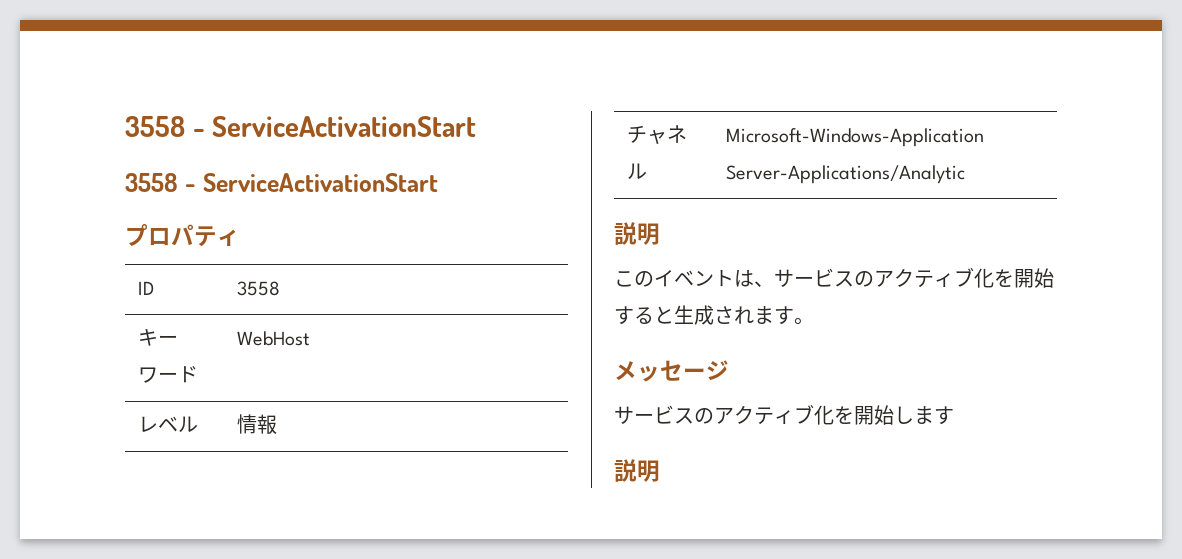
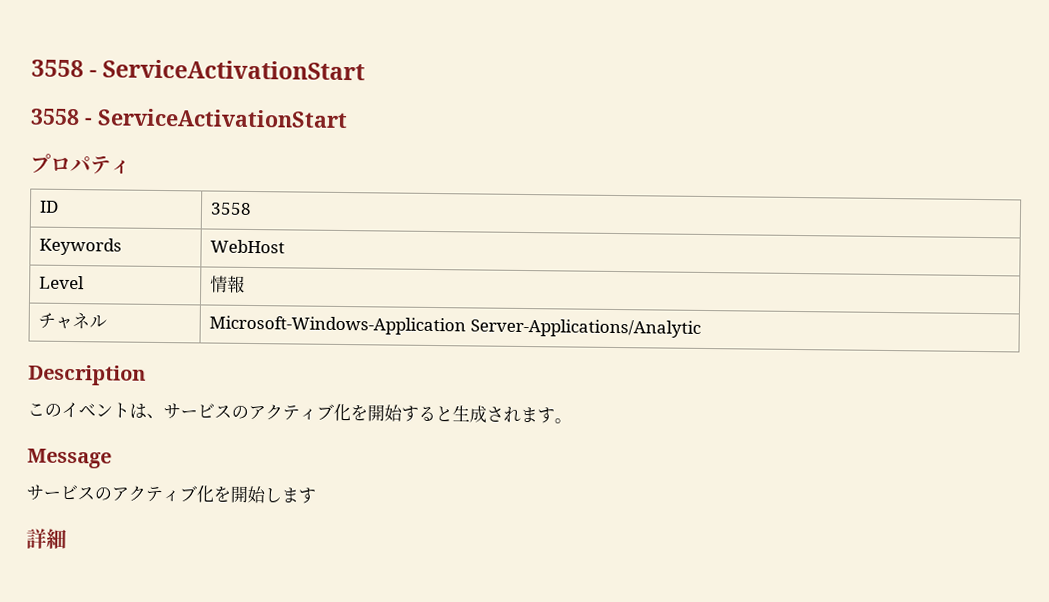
[138,329,179,346] [138,366,199,383] キーワード -> [39,237,123,256] Keywords
[138,416,199,432] レベル -> [39,275,86,290] Level
[614,222,660,245] 説明 -> [28,364,146,386] Description
[614,360,729,382] メッセージ -> [27,448,112,469] Message
[614,459,660,482] 説明 -> [26,528,67,549] 詳細

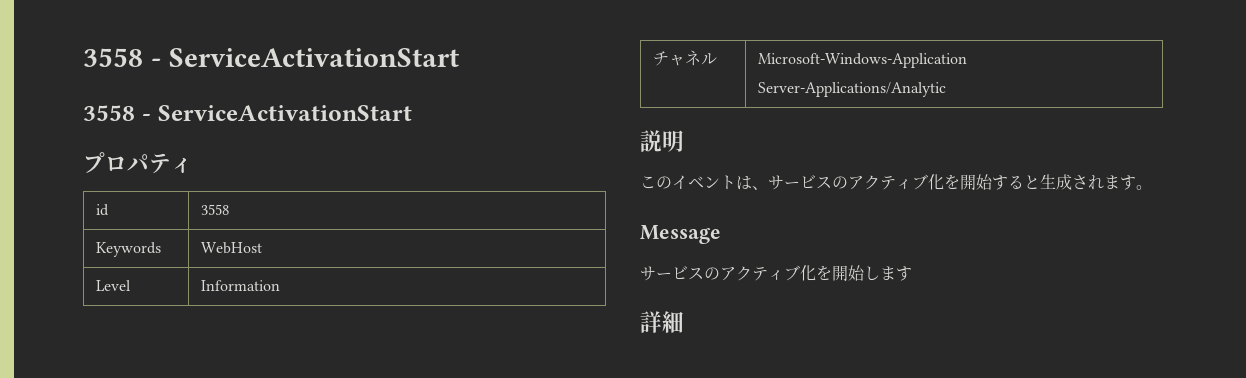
[39,200,60,213] ID -> [95,204,109,216] id
[210,275,246,293] 情報 -> [200,280,280,291] Information
[28,364,146,386] Description -> [640,130,684,152] 説明

